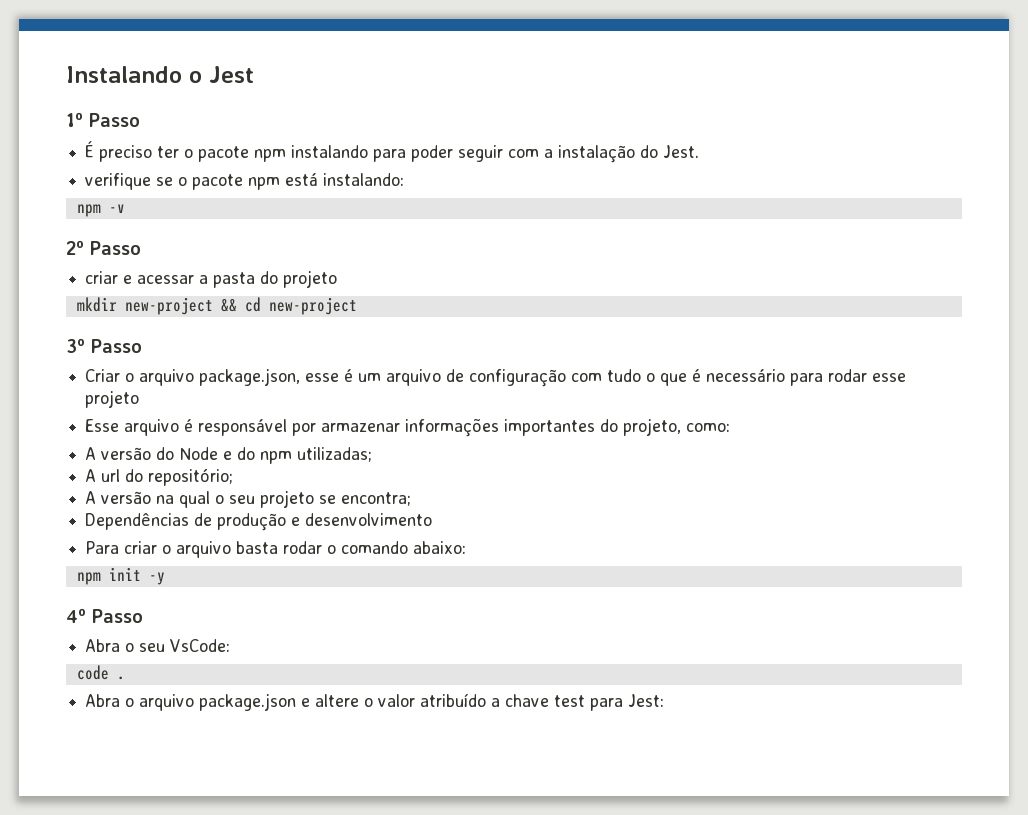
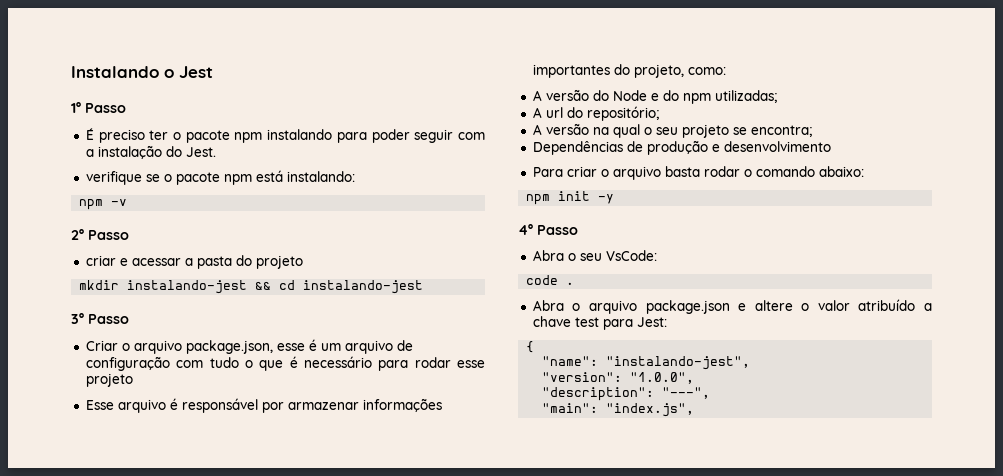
[124,297,213,315] new-project -> [127,280,248,294] instalando-jest
[268,297,357,315] new-project -> [303,280,424,294] instalando-jest
(665, 700) none -> [526,341,535,353] [542,356,751,370] [542,372,695,384] [542,387,711,401] [542,403,695,417] // { // "name": "instalando-jest", // "version": "1.0.0", // "description": "---", // "main": "index.js",

